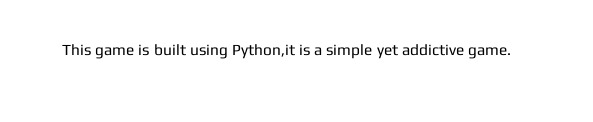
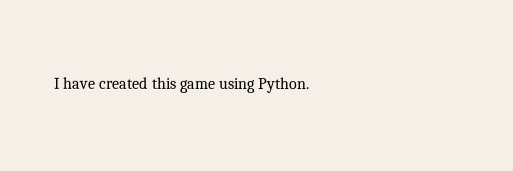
[62,44,512,59] This game is built using Python,it is a simple yet addictive game. -> [53,76,311,94] I have created this game using Python.

